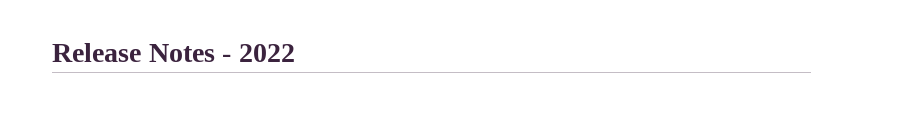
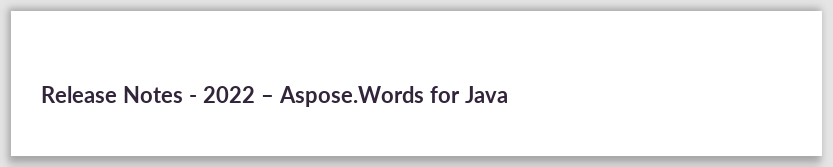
(295, 53) none -> [260,86,508,107] – Aspose.Words for Java

